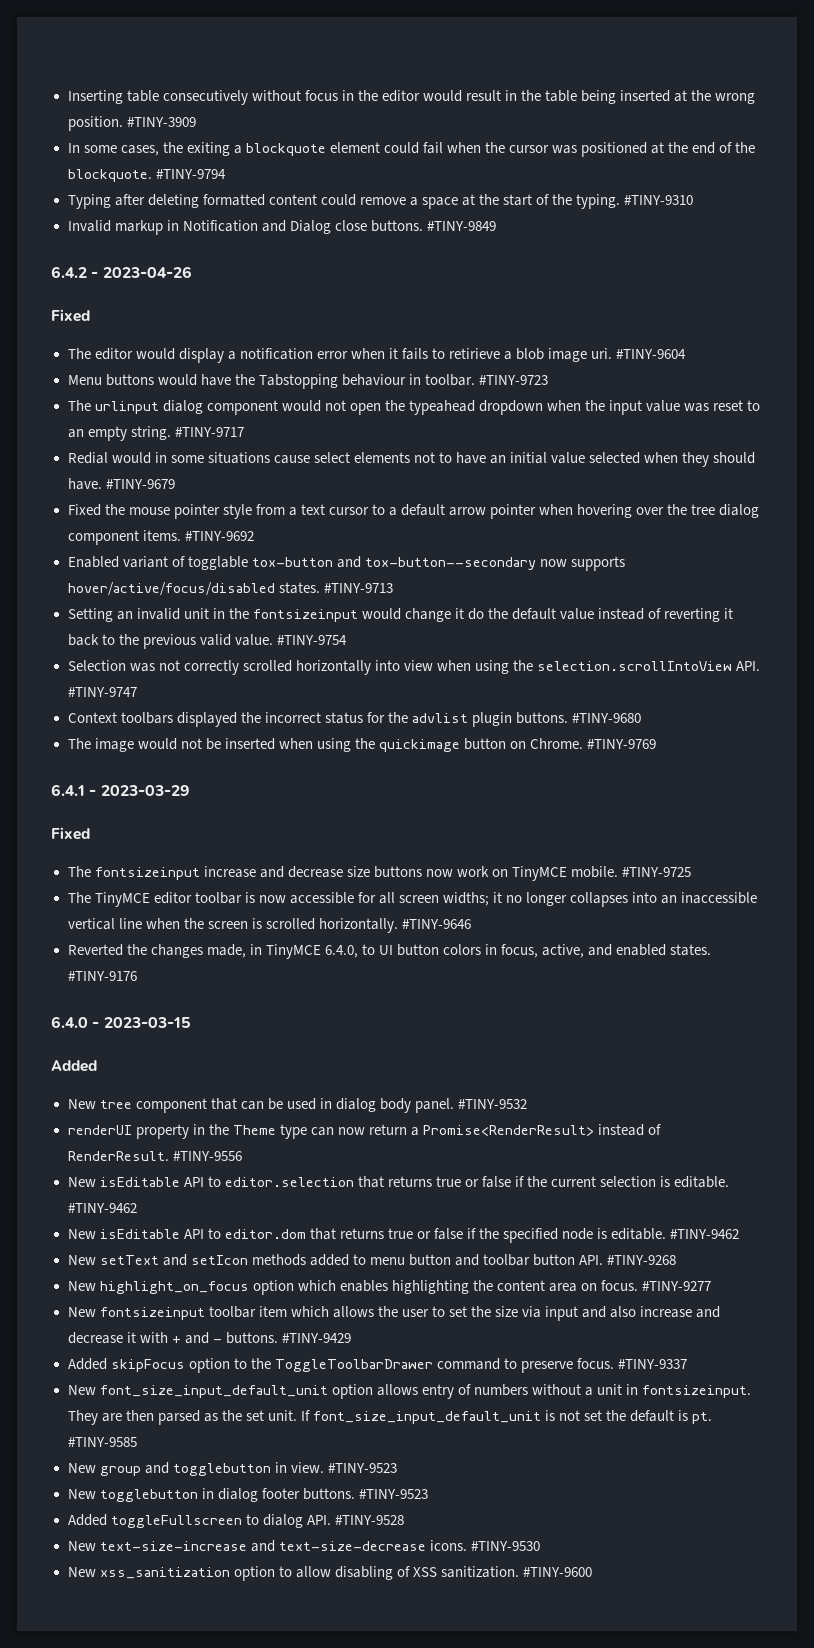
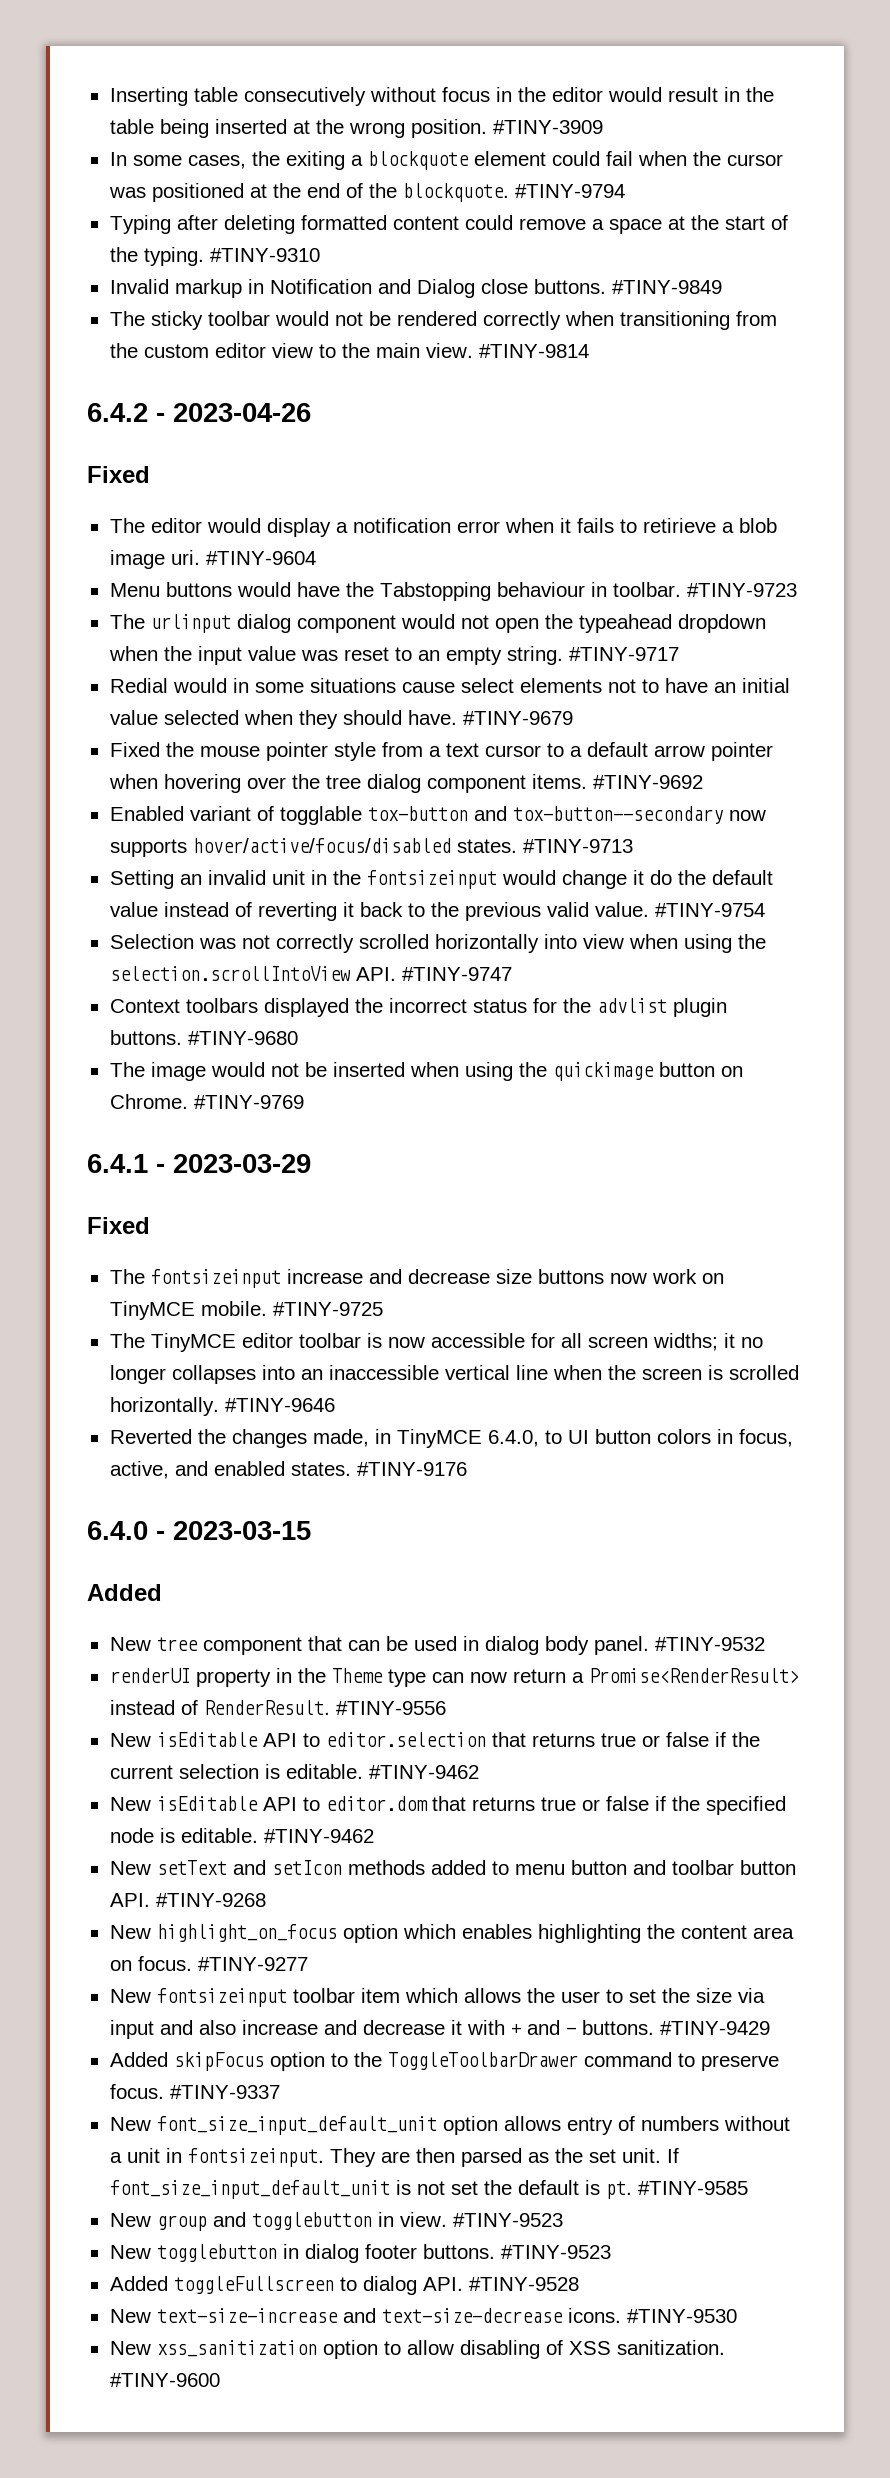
(496, 226) none -> [109,311,777,330] [109,343,589,358] // The sticky toolbar would not be rendered correctly when transitioning from the custom editor view to the main view. #TINY-9814

